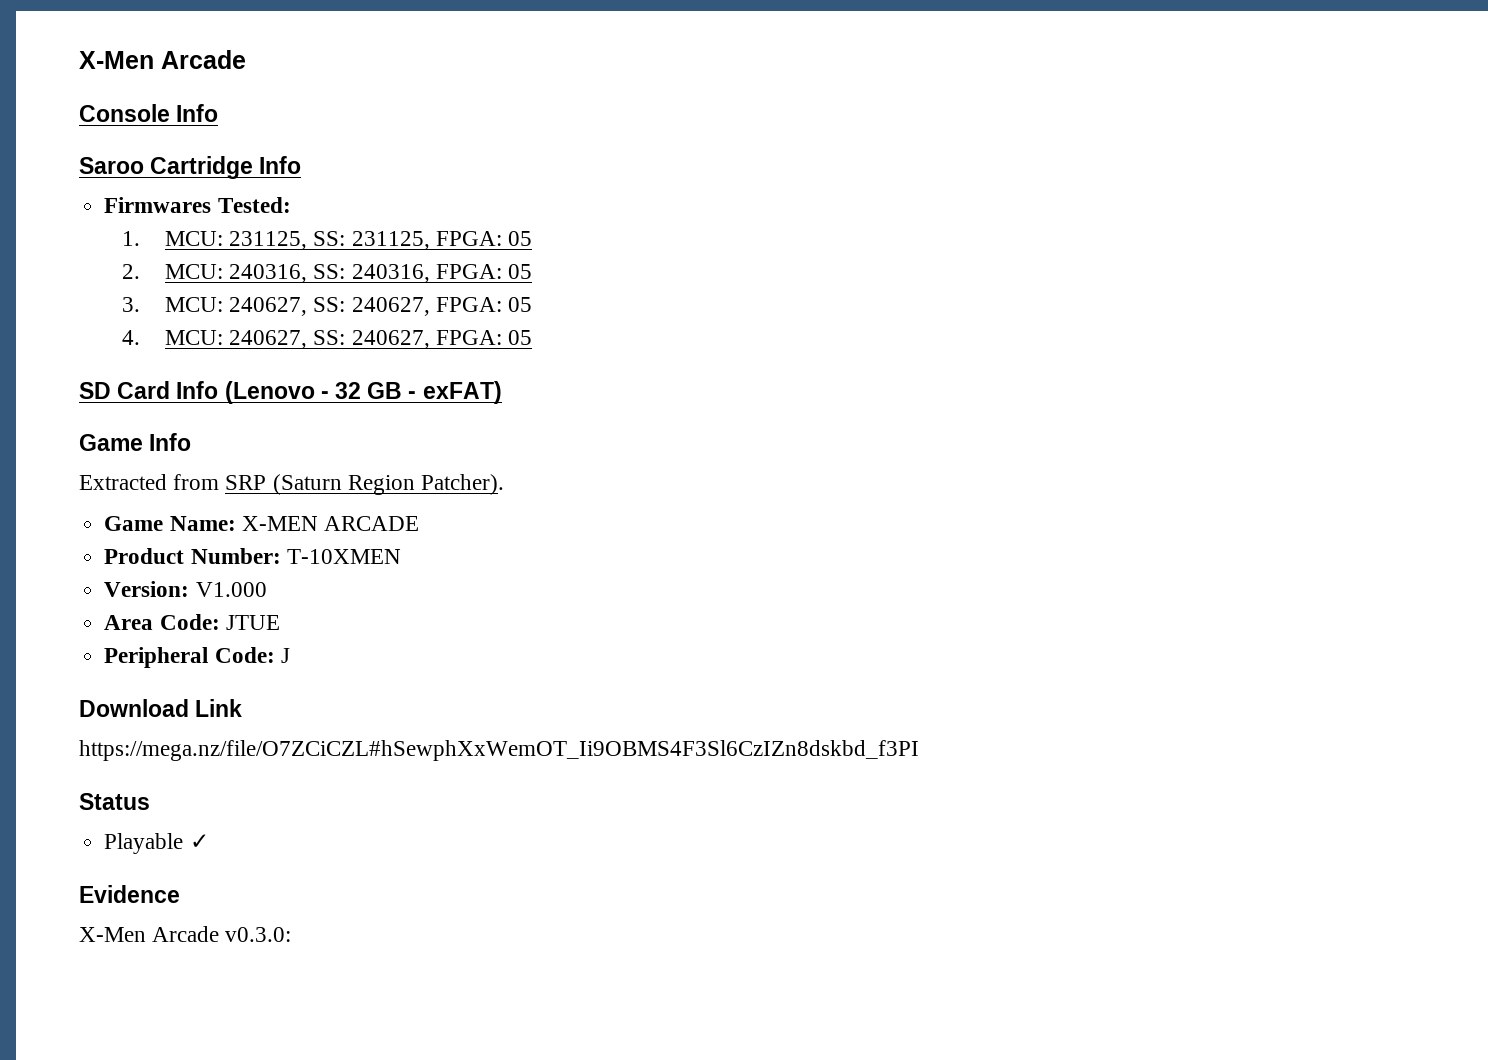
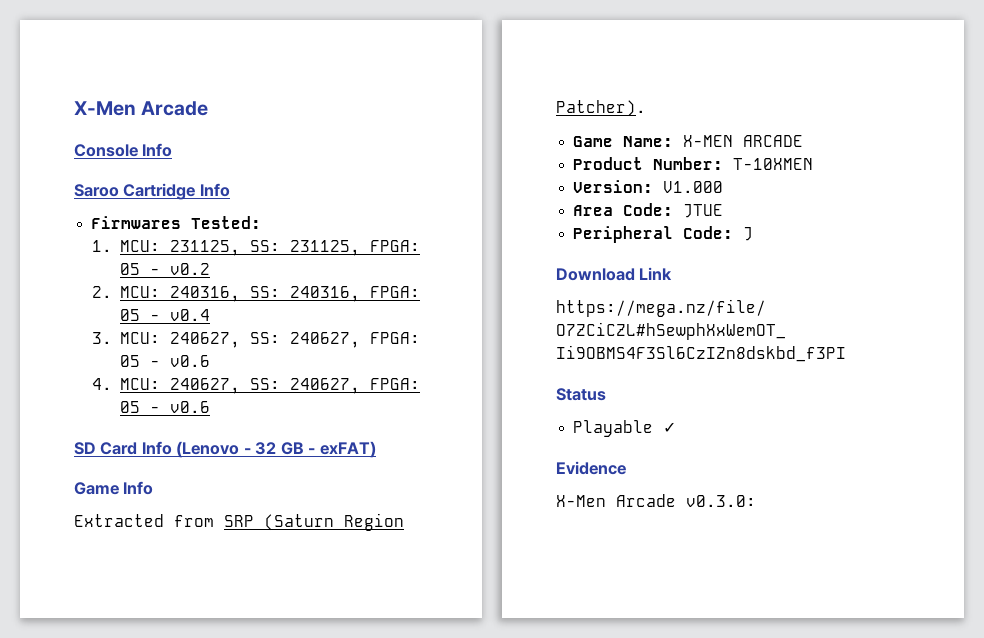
(533, 238) none -> [150,263,211,275] - v0.2
(533, 271) none -> [150,309,211,321] - v0.4
(533, 304) none -> [150,355,211,367] - v0.6
(533, 337) none -> [150,401,211,413] - v0.6

